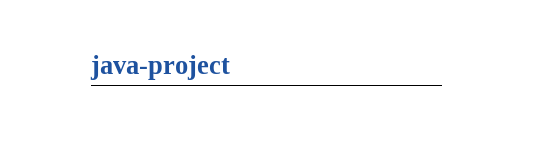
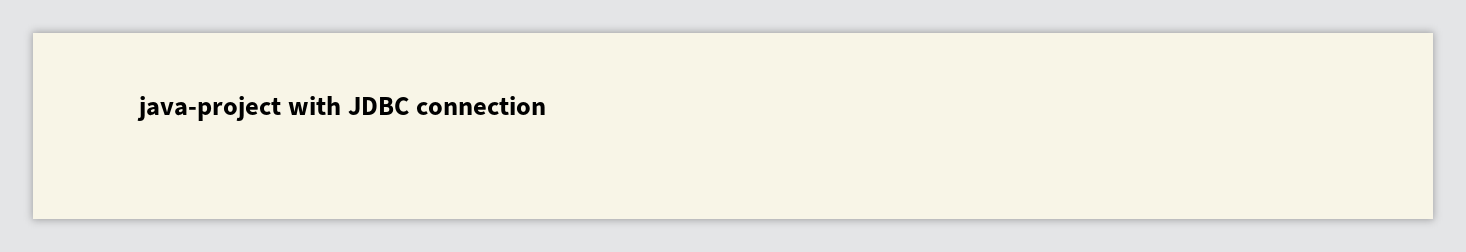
(230, 67) none -> [288,96,547,115] with JDBC connection

